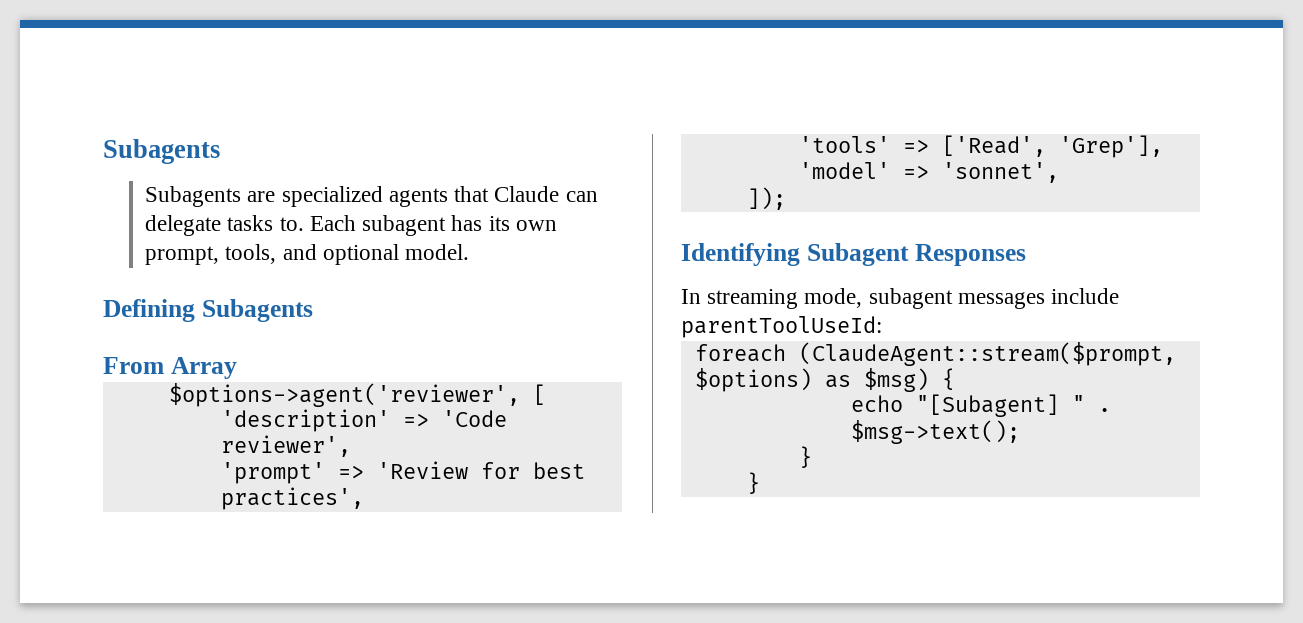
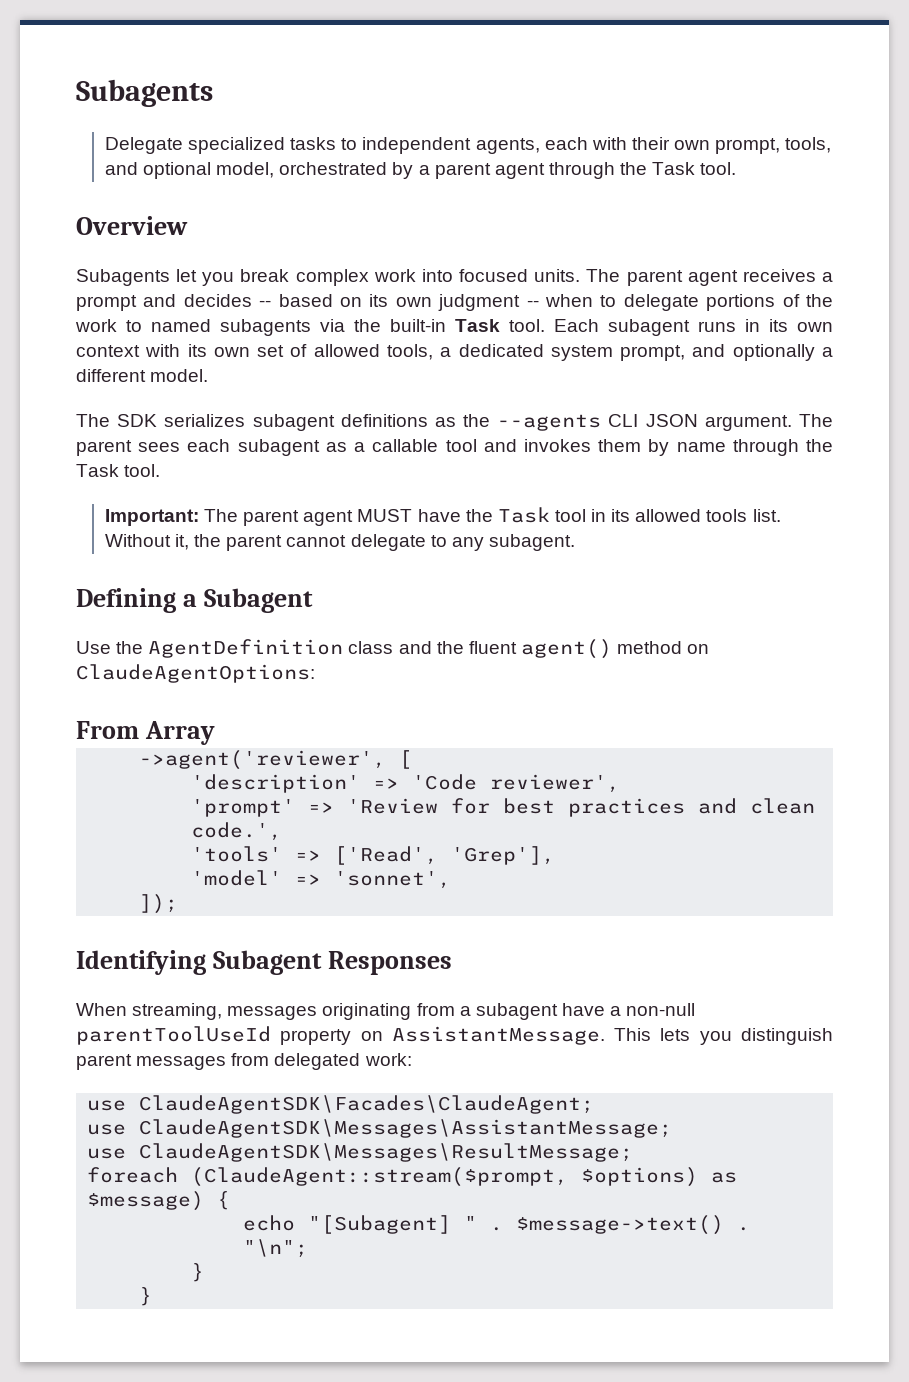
[103,139,220,164] [145,186,598,207] [145,215,510,236] Subagents // Subagents are specialized agents that Claude can delegate tasks to. Each subagent has its -> [76,79,213,107] [104,137,670,154] Subagents // Delegate specialized tasks to independent agents, each with their
[405,244,470,260] [103,299,313,322] model. // Defining Subagents -> [216,162,737,179] [76,216,188,235] [76,269,833,286] [76,294,833,311] [75,319,833,336] [76,344,834,361] [76,369,209,382] [76,414,834,431] [76,439,833,456] [76,464,161,477] [104,507,781,526] [104,534,575,551] [76,588,314,613] [76,639,710,659] [76,664,315,683] model, orchestrated by a parent agent through the Task tool. // Overview // Subagents let you break complex work into focused units. The parent agent receives a prompt and decides -- based on its own judgment -- when to delegate portions of the work to named subagents via the built-in Task tool. Each subagent runs in its own context with its own set of allowed tools, a dedicated system prompt, and optionally a different model. // The SDK serializes subagent definitions as the --agents CLI JSON argument. The parent sees each subagent as a callable tool and invokes them by name through the Task tool. // Important: The parent agent MUST have the Task tool in its allowed tools list. Without it, the parent cannot delegate to any subagent. // Defining a Subagent // Use the AgentDefinition class and the fluent agent() method on ClaudeAgentOptions:
[168,383,520,407] $options->agent('reviewer', -> [139,750,387,770] ->agent('reviewer',
[220,487,364,510] practices', -> [568,798,816,817] [191,822,283,841] practices and clean code.',
[681,288,1120,309] [681,316,882,338] In streaming mode, subagent messages include parentToolUseId: -> [76,1003,696,1020] [76,1026,834,1045] [76,1053,412,1070] [87,1095,595,1114] [87,1119,673,1138] [87,1143,634,1162] When streaming, messages originating from a subagent have a non-null parentToolUseId property on AssistantMessage. This lets you distinguish parent messages from delegated work: // use ClaudeAgentSDK\Facades\ClaudeAgent; // use ClaudeAgentSDK\Messages\AssistantMessage; // use ClaudeAgentSDK\Messages\ResultMessage;
[863,368,929,392] $msg) -> [87,1191,205,1211] $message)
[850,420,1020,444] $msg->text(); -> [516,1215,751,1235] [243,1239,309,1258] $message->text() . "\n";

